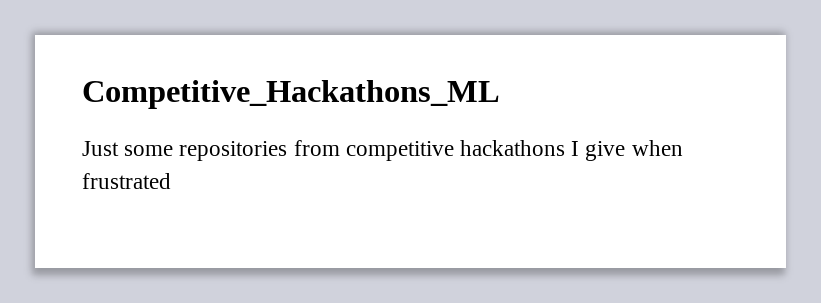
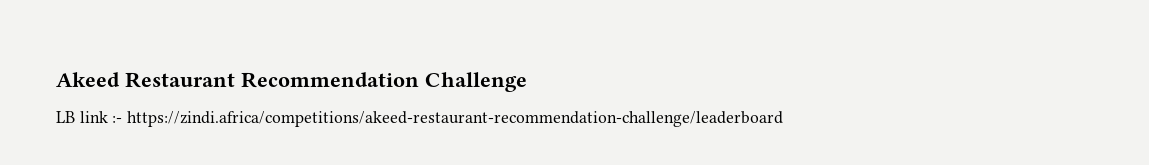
[82,80,500,109] [82,140,683,161] [82,173,171,189] Competitive_Hackathons_ML // Just some repositories from competitive hackathons I give when frustrated -> [56,72,527,92] [56,111,784,127] Akeed Restaurant Recommendation Challenge // LB link :- https://zindi.africa/competitions/akeed-restaurant-recommendation-challenge/leaderboard

